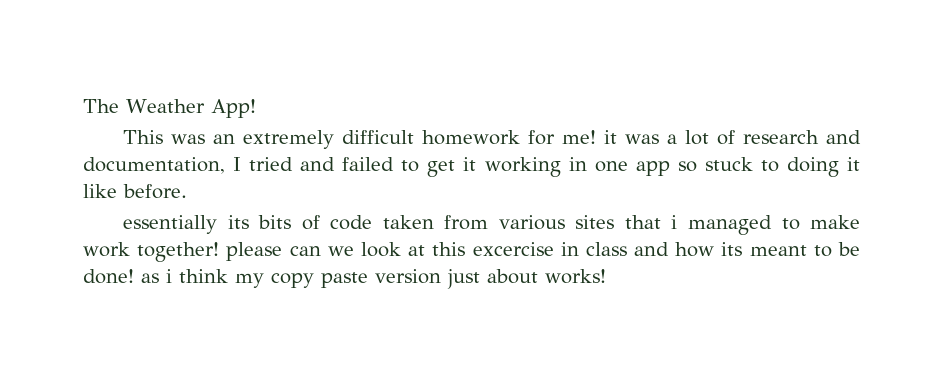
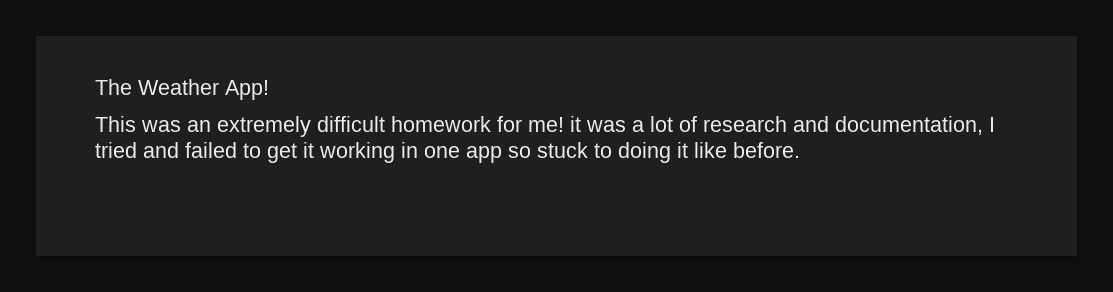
[123,215,860,235] [83,242,860,262] [83,269,606,289] // essentially its bits of code taken from various sites that i managed to make work together! please can we look at this excercise in class and how its meant to be done! as i think my copy paste version just about works! -> (800, 150) none

